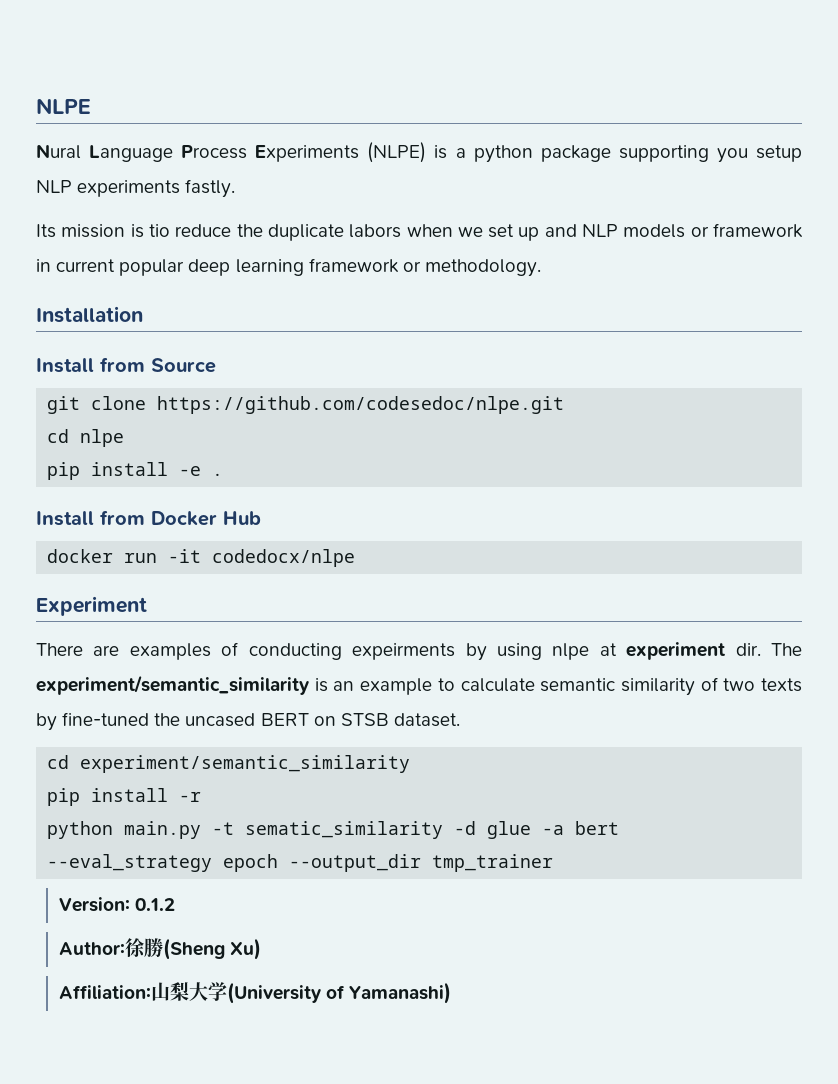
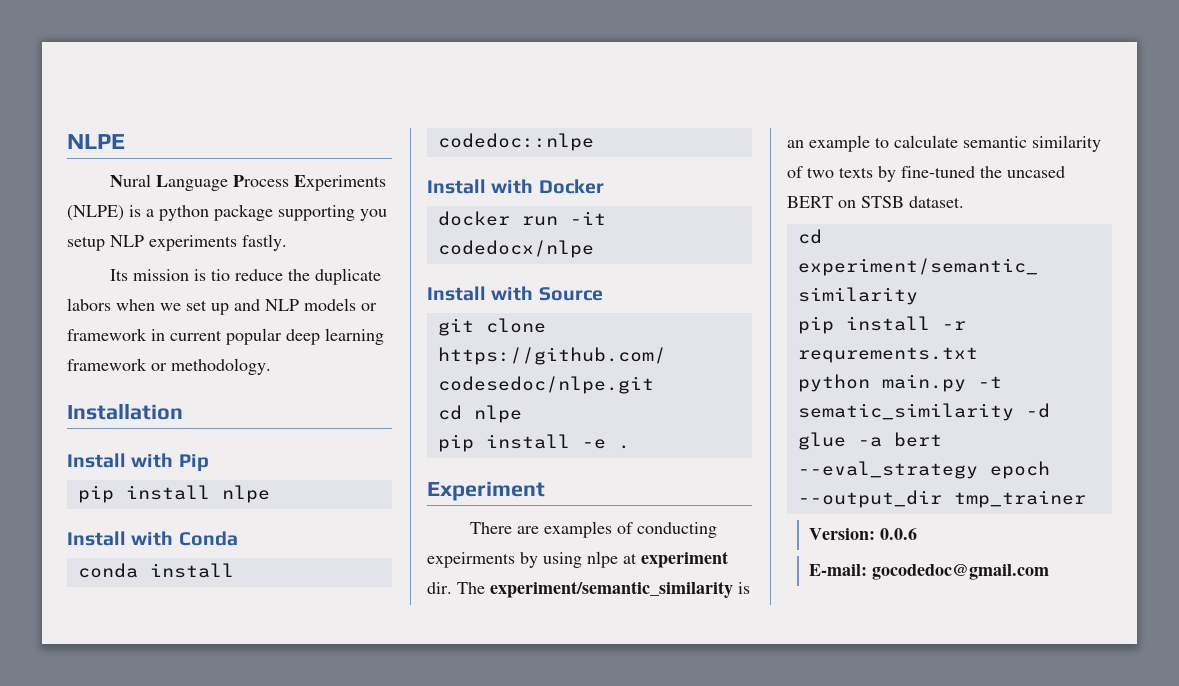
[100,357,145,372] from -> [131,453,209,472] [77,485,270,503] [67,531,238,546] [77,563,234,578] [437,133,594,151] [427,179,604,194] [437,211,606,226] [437,240,594,258] [427,286,534,301] with Pip // pip install nlpe // Install with Conda // conda install codedoc::nlpe // Install with Docker // docker run -it codedocx/nlpe // Install with
[36,510,261,526] [47,549,356,567] // Install from Docker Hub // docker run -it codedocx/nlpe -> (630, 447) none
(202, 797) none -> [797,347,978,363] requrements.txt
[135,898,176,911] [58,938,262,960] [58,982,452,1004] 0.1.2 // Author:徐勝(Sheng Xu) // Affiliation:山梨大学(University of Yamanashi) -> [880,528,918,540] [809,564,1050,580] 0.0.6 // E-mail: gocodedoc@gmail.com

